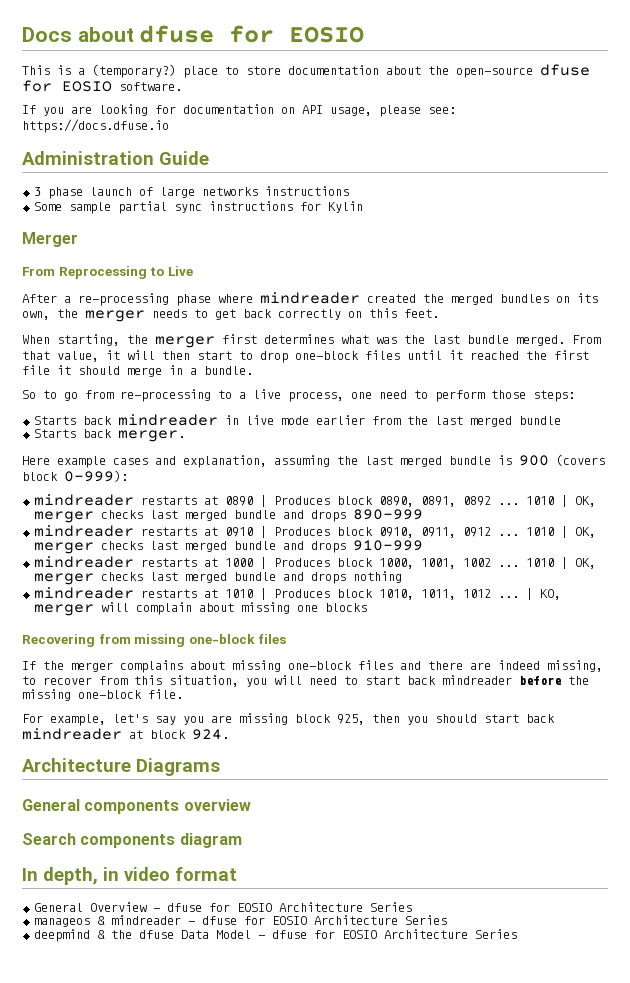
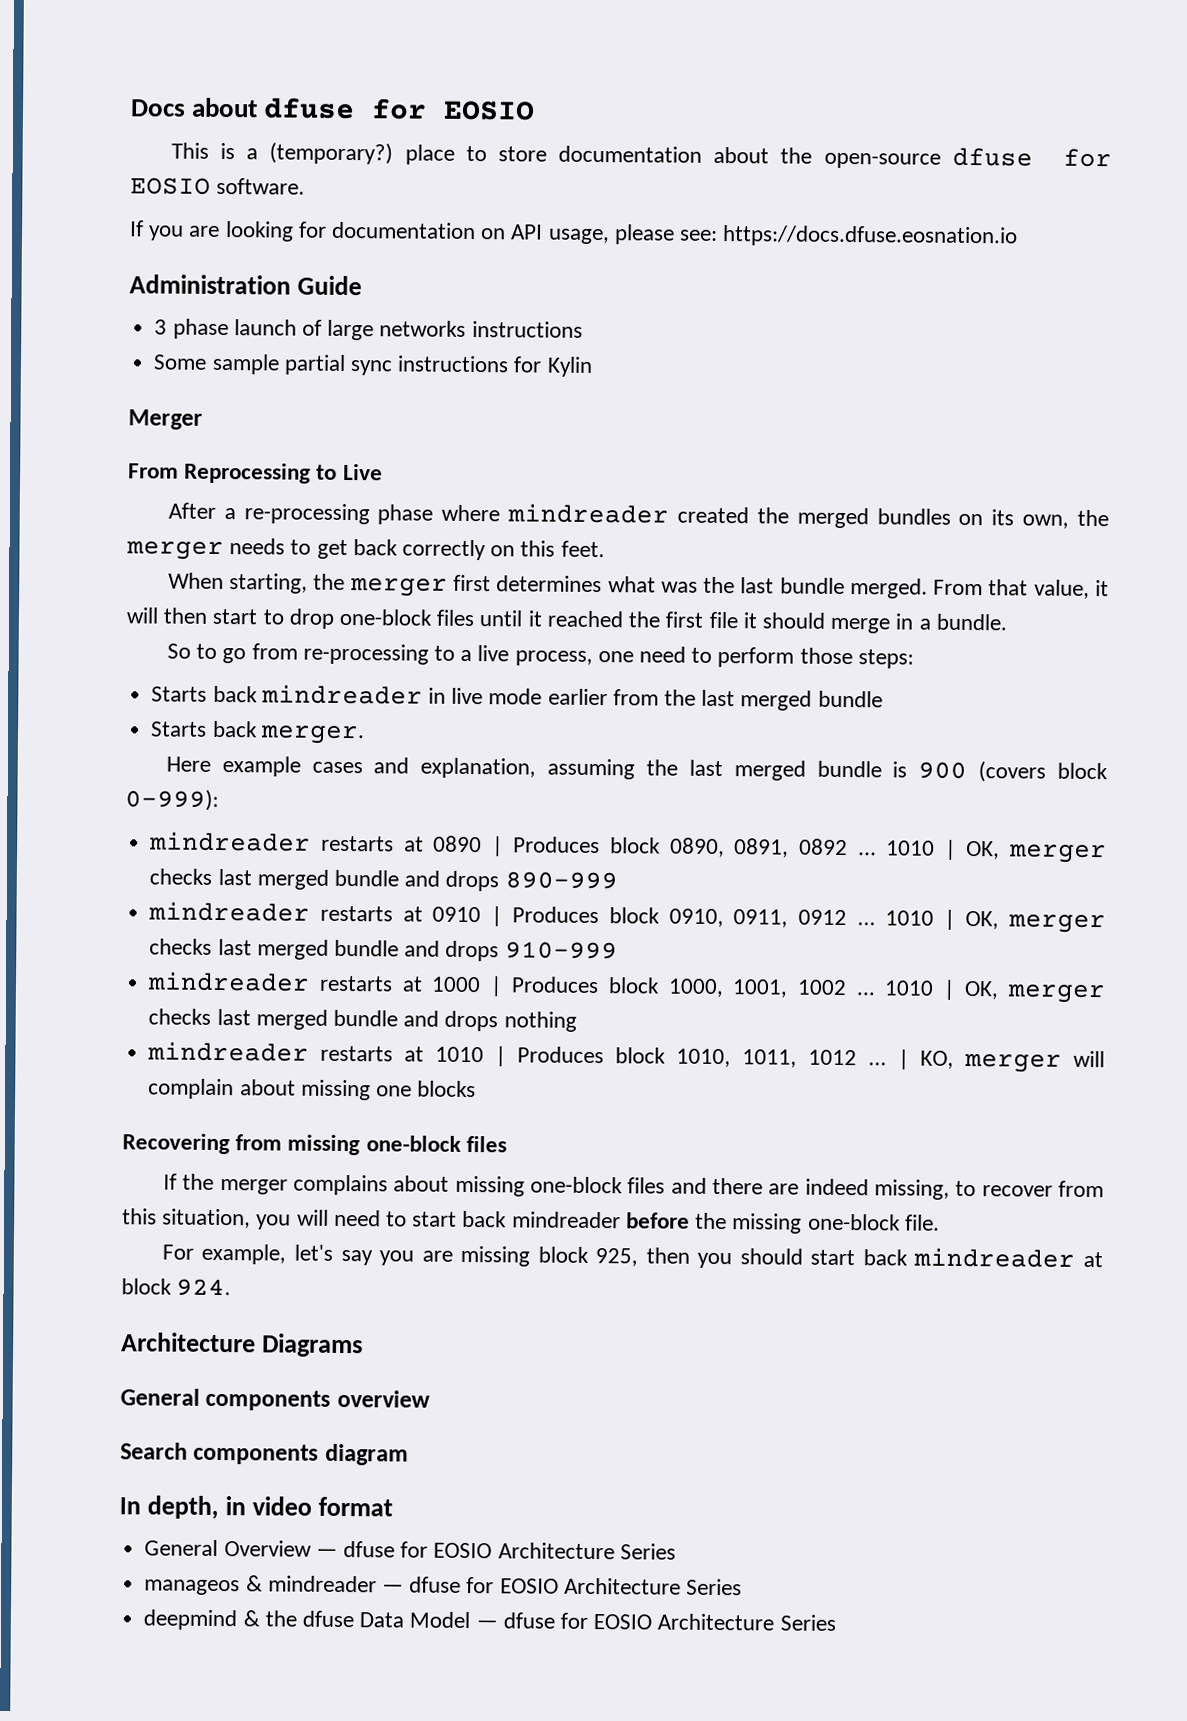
[22,119,169,133] https://docs.dfuse.io -> [722,225,1019,248] https://docs.dfuse.eosnation.io

